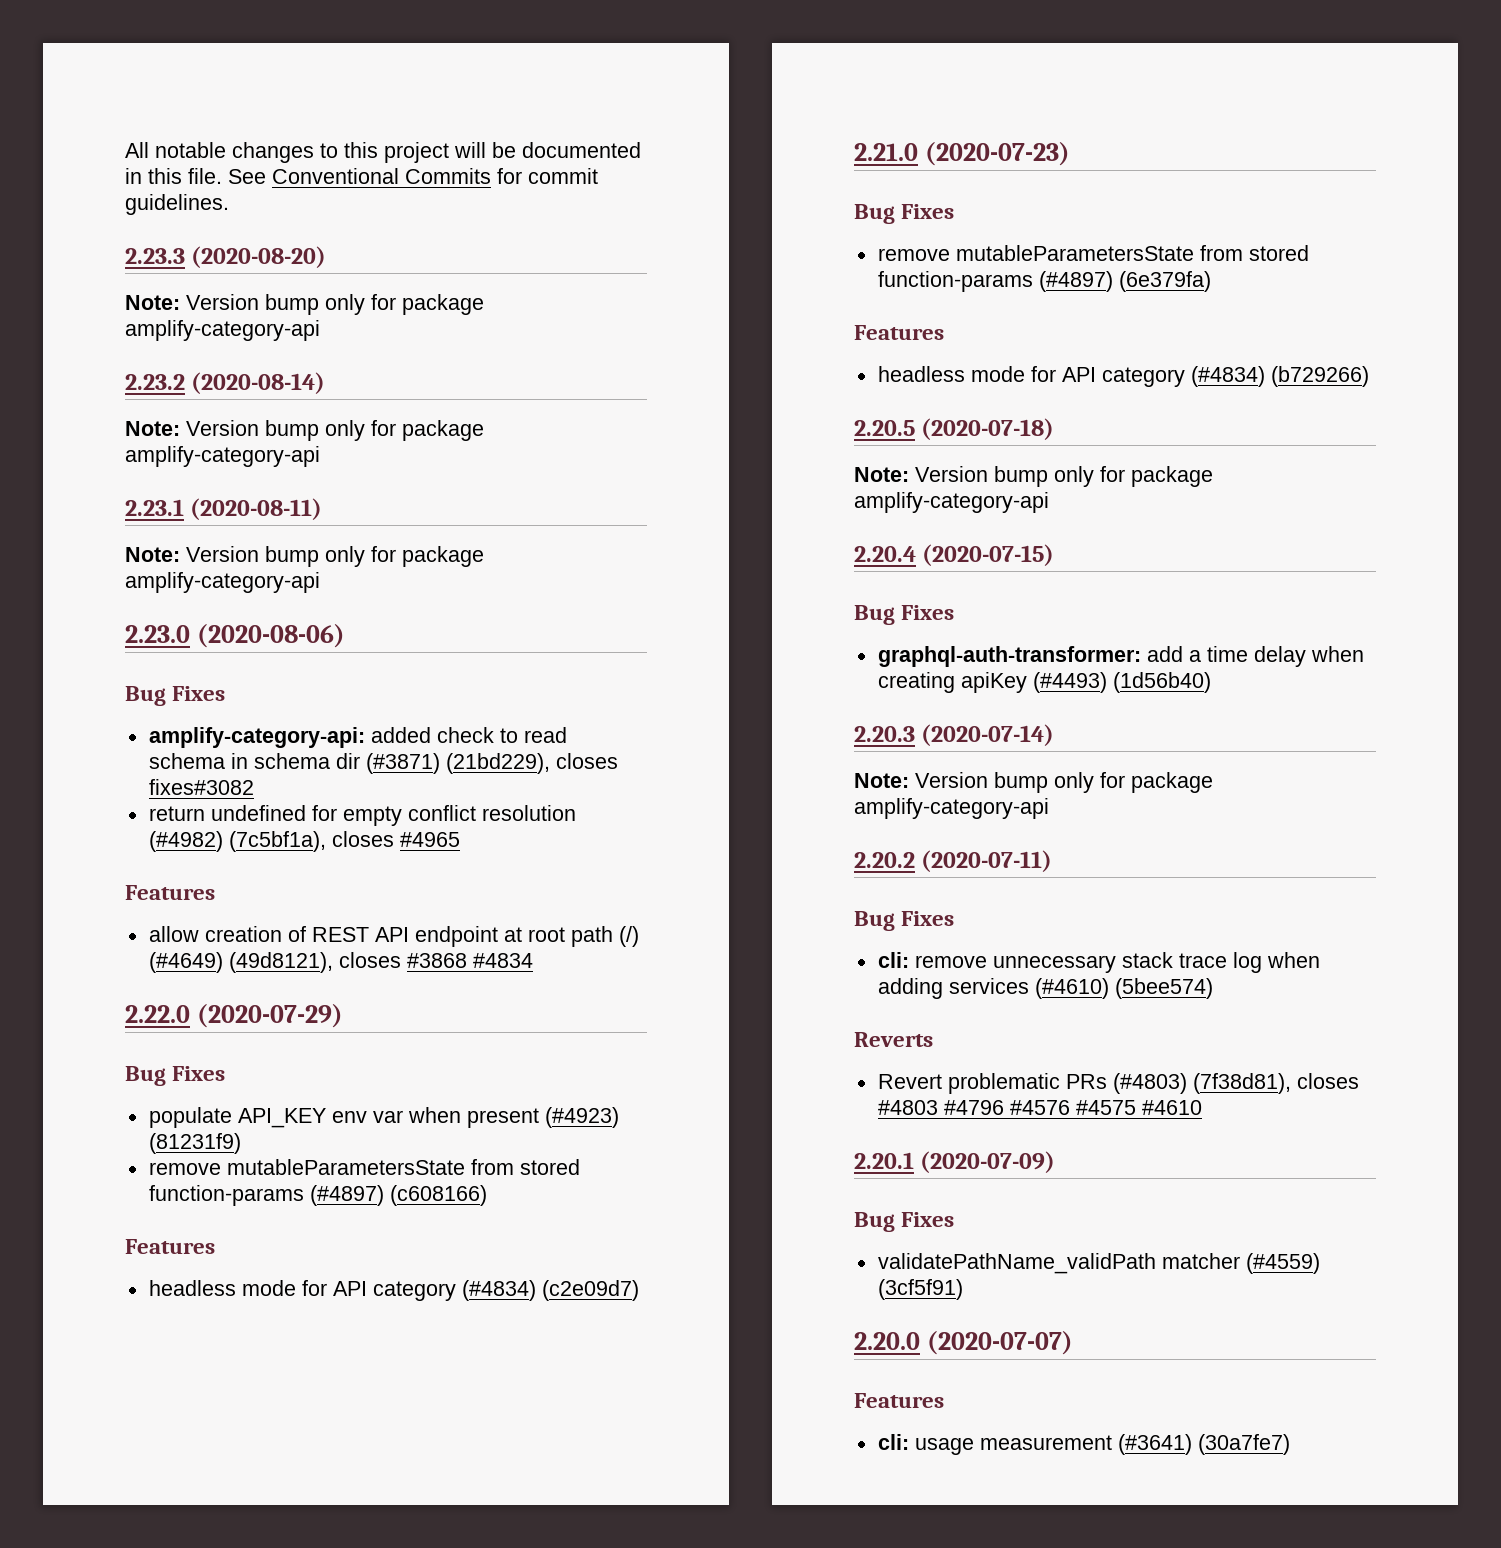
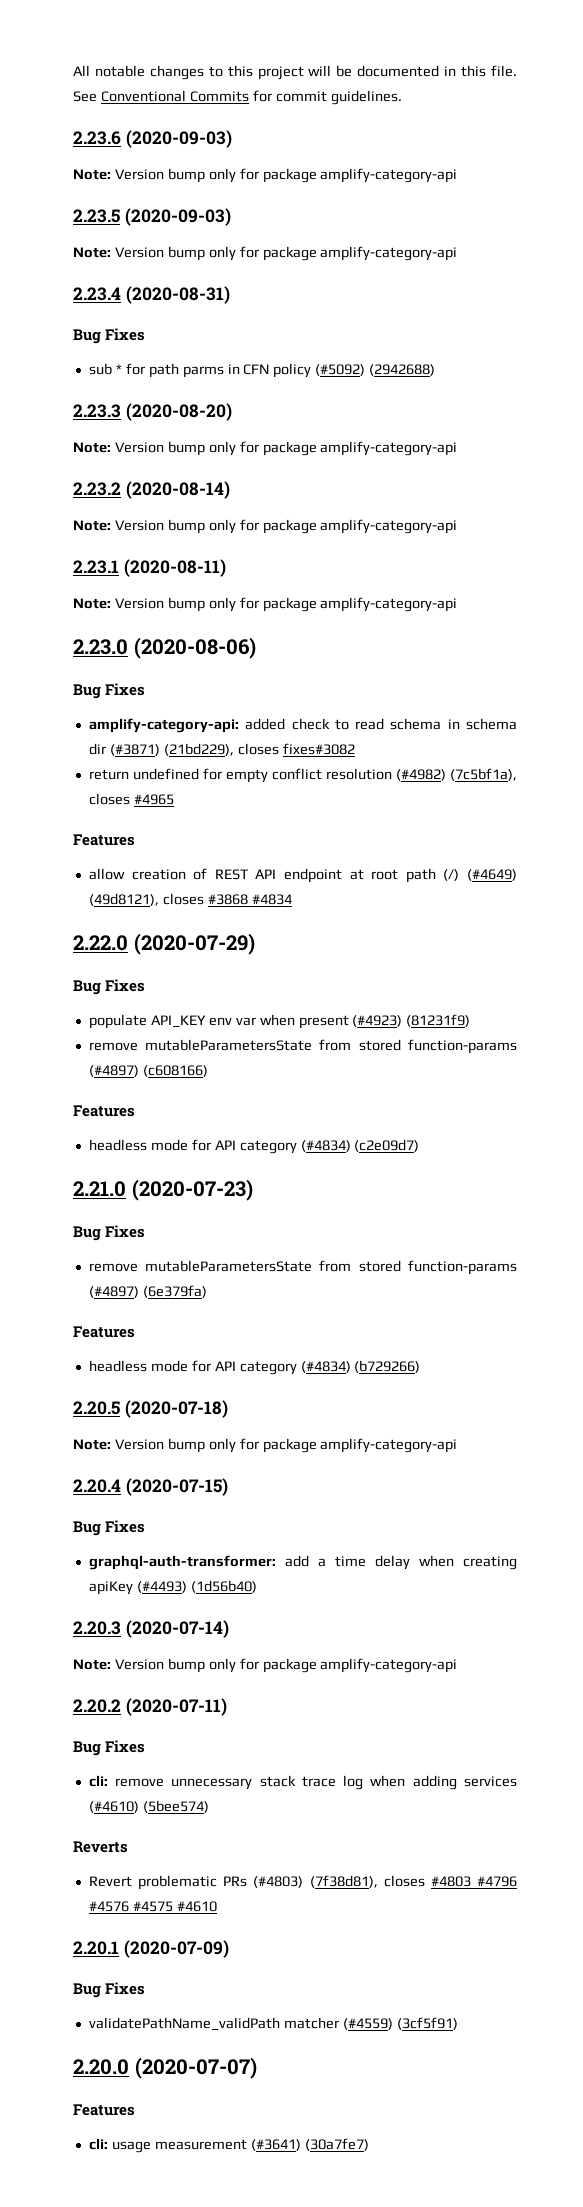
(229, 204) none -> [73,130,232,148] [73,168,458,183] [73,208,231,226] [73,246,458,261] [73,286,230,304] [73,328,146,344] [88,363,436,378] // 2.23.6 (2020-09-03) // Note: Version bump only for package amplify-category-api // 2.23.5 (2020-09-03) // Note: Version bump only for package amplify-category-api // 2.23.4 (2020-08-31) // Bug Fixes // sub * for path parms in CFN policy (#5092) (2942688)

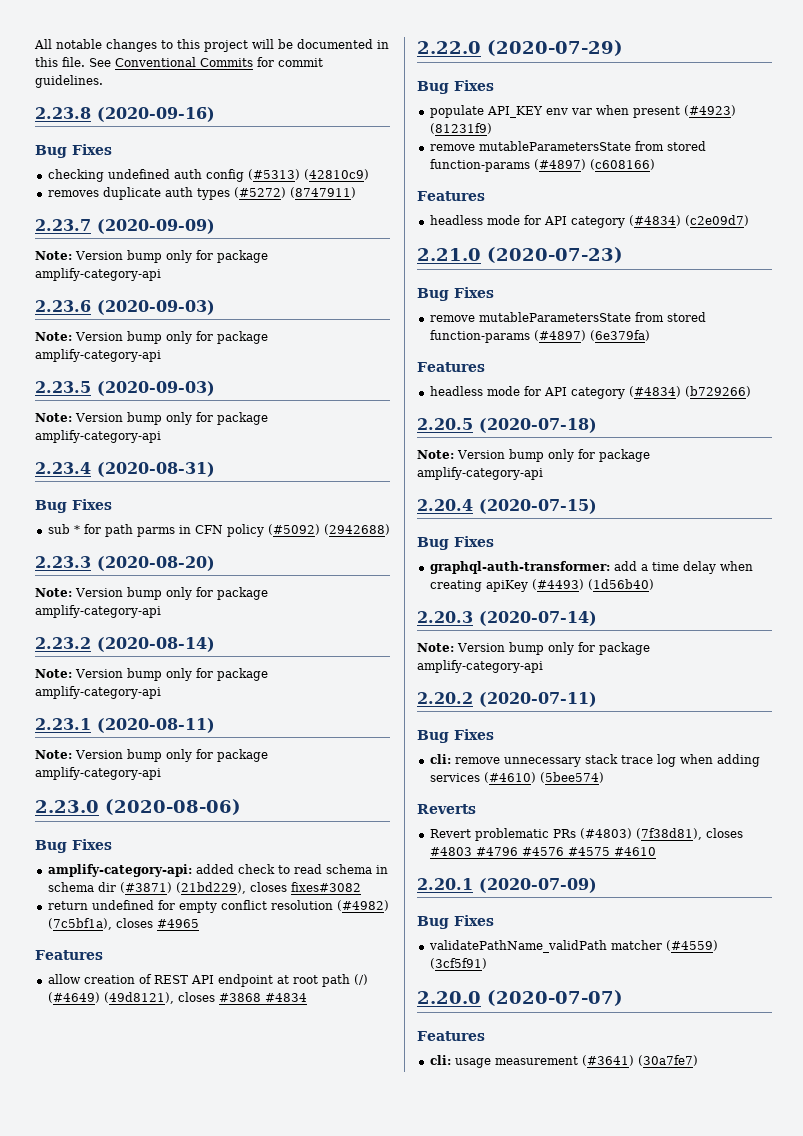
(402, 97) none -> [35,107,215,122] [35,144,112,158] [47,169,369,182] [47,187,356,200] [35,219,215,234] [35,250,268,263] [35,268,161,281] // 2.23.8 (2020-09-16) // Bug Fixes // checking undefined auth config (#5313) (42810c9) // removes duplicate auth types (#5272) (8747911) // 2.23.7 (2020-09-09) // Note: Version bump only for package amplify-category-api

